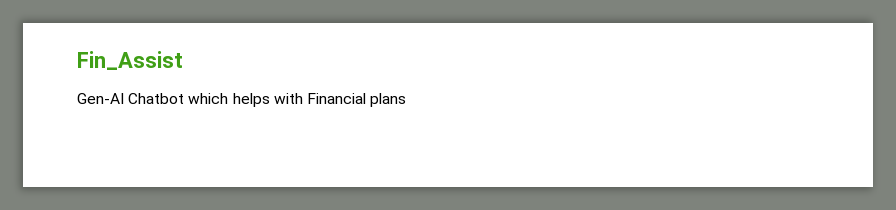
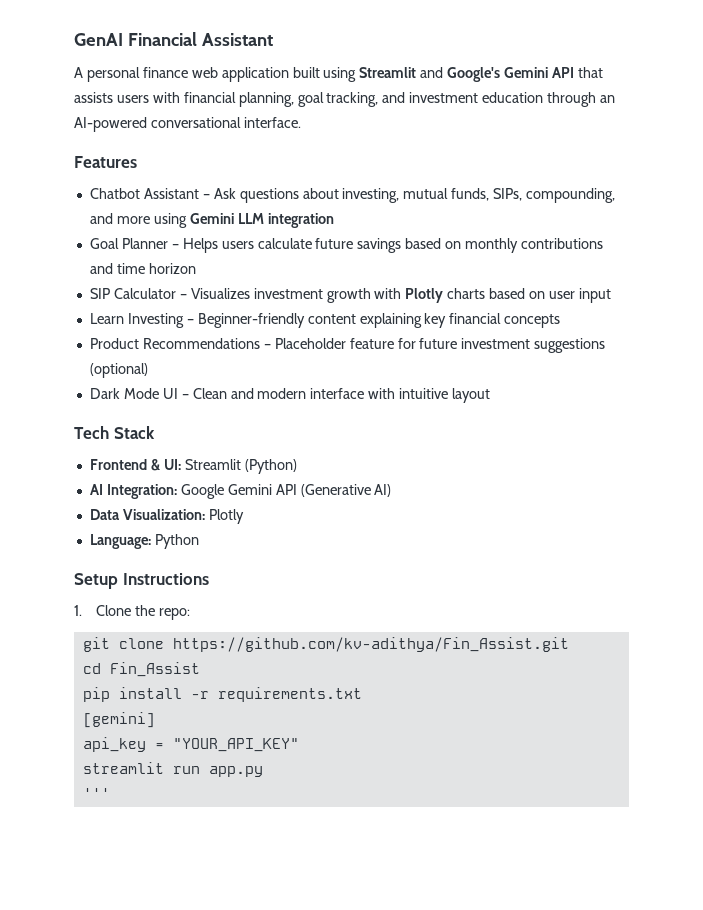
[77,51,183,70] [77,93,407,107] Fin_Assist // Gen-AI Chatbot which helps with Financial plans -> [74,32,273,46] [74,67,603,82] [74,92,616,107] [74,117,301,132] [74,156,137,168] [89,188,616,203] [89,213,334,228] [89,238,604,253] [89,263,196,274] [89,288,611,303] [89,313,561,328] [89,338,606,353] [89,363,148,378] [89,388,491,403] [74,426,155,439] [89,459,297,474] [89,484,392,499] [89,509,244,524] [89,534,199,549] [74,573,209,589] [74,605,191,620] [82,637,569,652] [82,662,200,677] [82,687,362,702] [82,712,155,728] [82,737,299,752] [82,762,263,777] [82,788,110,799] GenAI Financial Assistant // A personal finance web application built using Streamlit and Google's Gemini API that assists users with financial planning, goal tracking, and investment education through an AI-powered conversational interface. // Features // Chatbot Assistant – Ask questions about investing, mutual funds, SIPs, compounding, and more using Gemini LLM integration // Goal Planner – Helps users calculate future savings based on monthly contributions and time horizon // SIP Calculator – Visualizes investment growth with Plotly charts based on user input // Learn Investing – Beginner-friendly content explaining key financial concepts // Product Recommendations – Placeholder feature for future investment suggestions (optional) // Dark Mode UI – Clean and modern interface with intuitive layout // Tech Stack // Frontend & UI: Streamlit (Python) // AI Integration: Google Gemini API (Generative AI) // Data Visualization: Plotly // Language: Python // Setup Instructions // 1. Clone the repo: // git clone https://github.com/kv-adithya/Fin_Assist.git // cd Fin_Assist // pip install -r requirements.txt // [gemini] // api_key = "YOUR_API_KEY" // streamlit run app.py // '''

